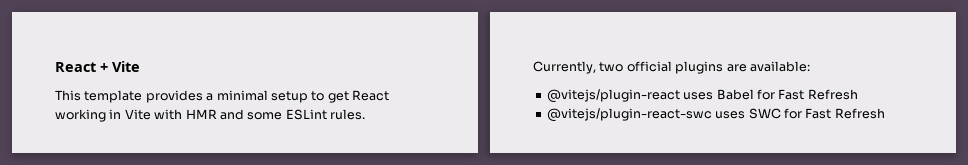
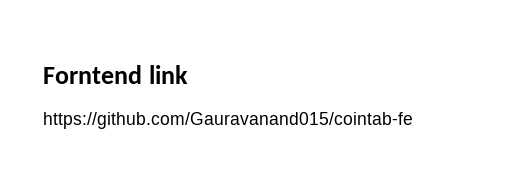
[55,61,140,72] [55,90,389,103] [55,109,365,122] [533,61,810,74] [546,89,858,103] [546,108,885,122] React + Vite // This template provides a minimal setup to get React working in Vite with HMR and some ESLint rules. // Currently, two official plugins are available: // @vitejs/plugin-react uses Babel for Fast Refresh // @vitejs/plugin-react-swc uses SWC for Fast Refresh -> [43,65,189,84] [43,112,413,129] Forntend link // https://github.com/Gauravanand015/cointab-fe

